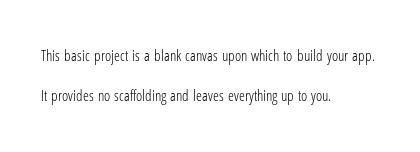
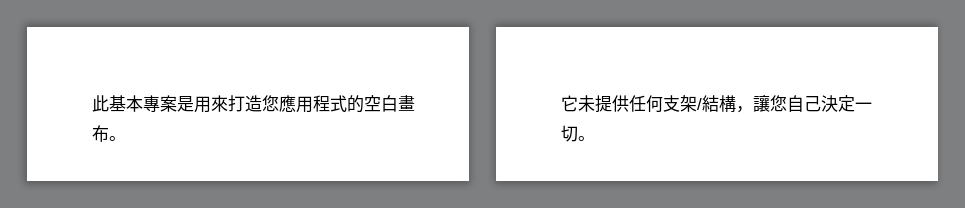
[41,49,375,65] [41,89,332,105] This basic project is a blank canvas upon which to build your app. // It provides no scaffolding and leaves everything up to you. -> [92,95,415,113] [92,125,126,142] [561,95,872,113] [561,125,595,142] 此基本專案是用來打造您應用程式的空白畫布。 // 它未提供任何支架/結構，讓您自己決定一切。

